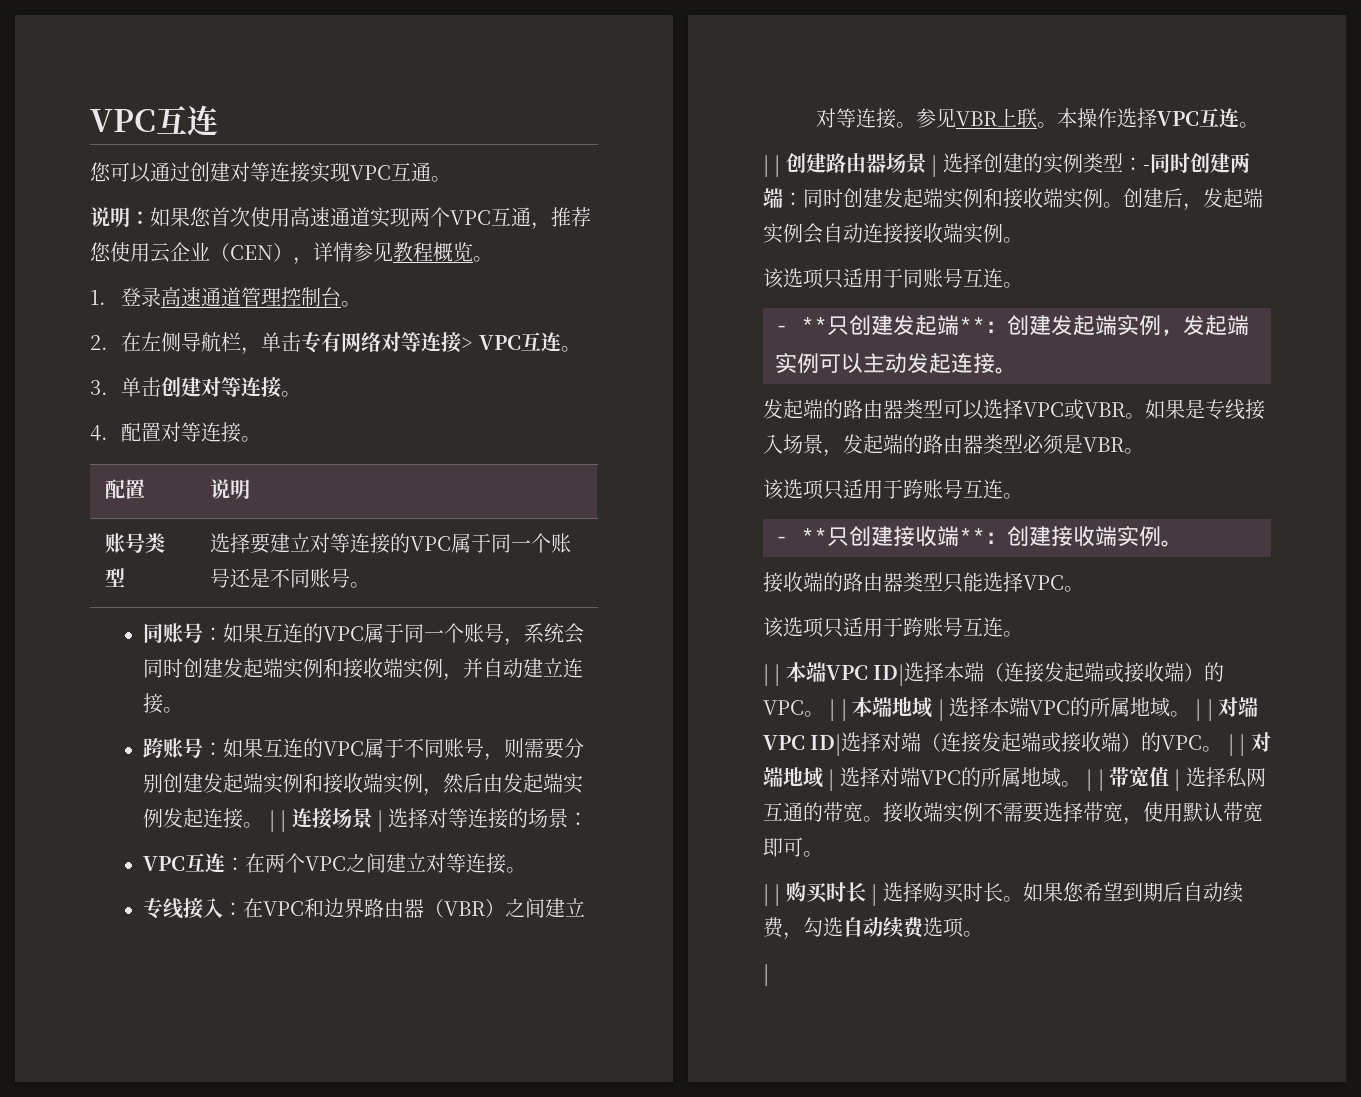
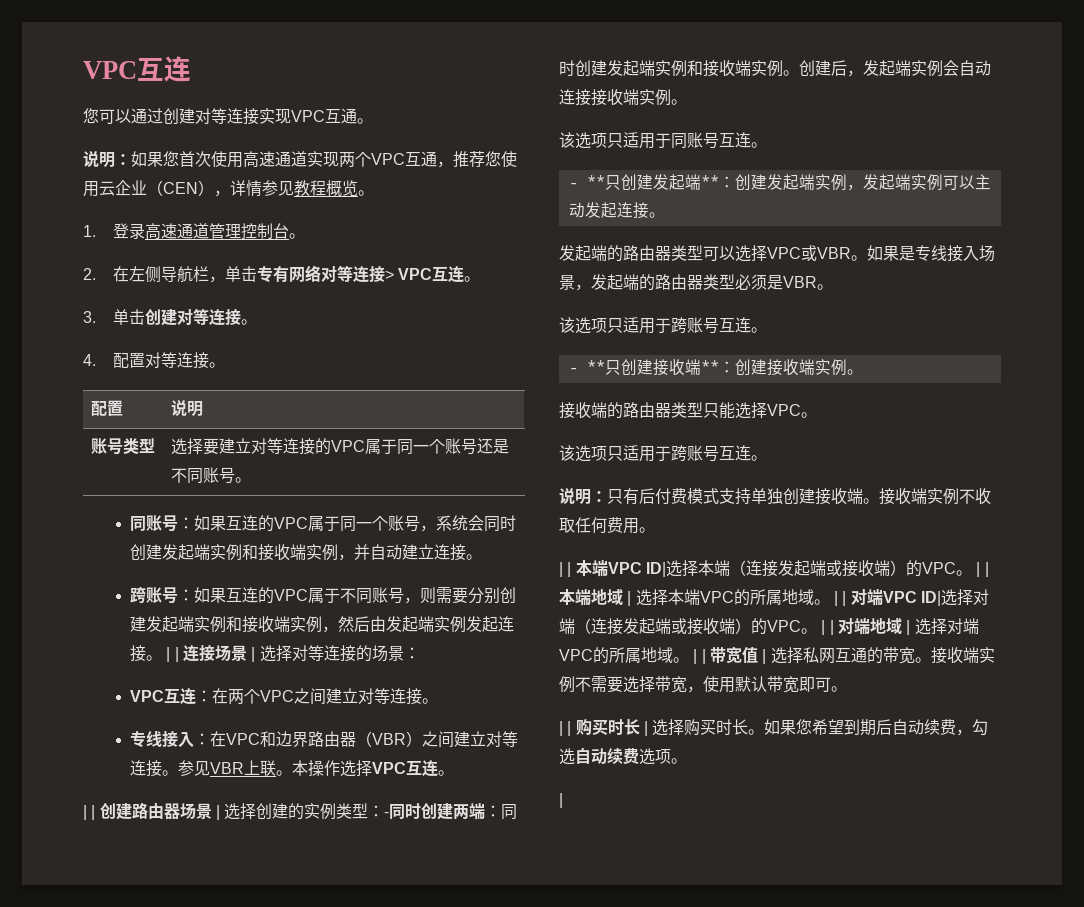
(1023, 634) none -> [559,488,991,505] [559,517,655,534] // 说明：只有后付费模式支持单独创建接收端。接收端实例不收取任何费用。

